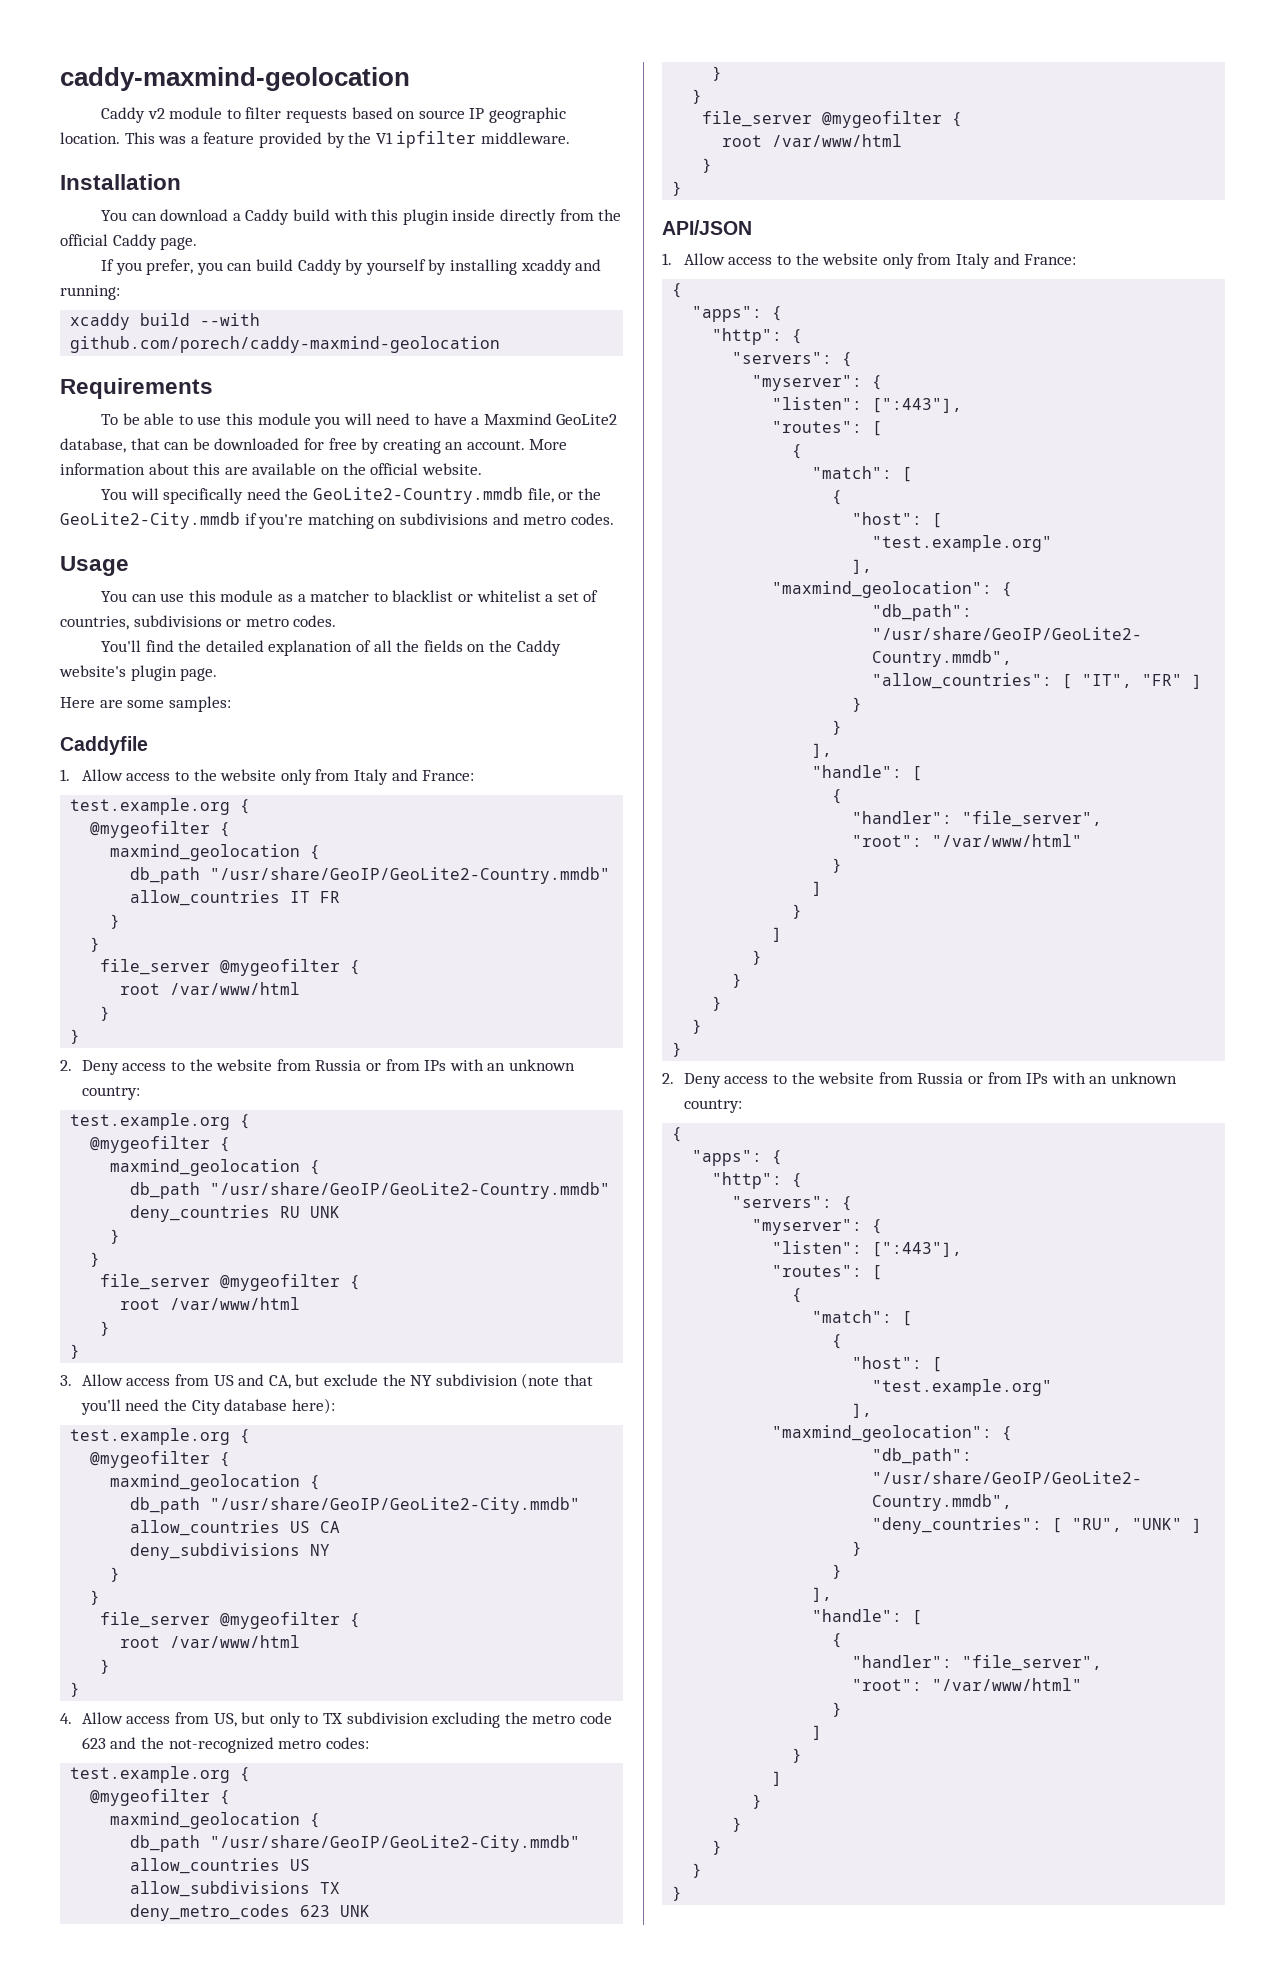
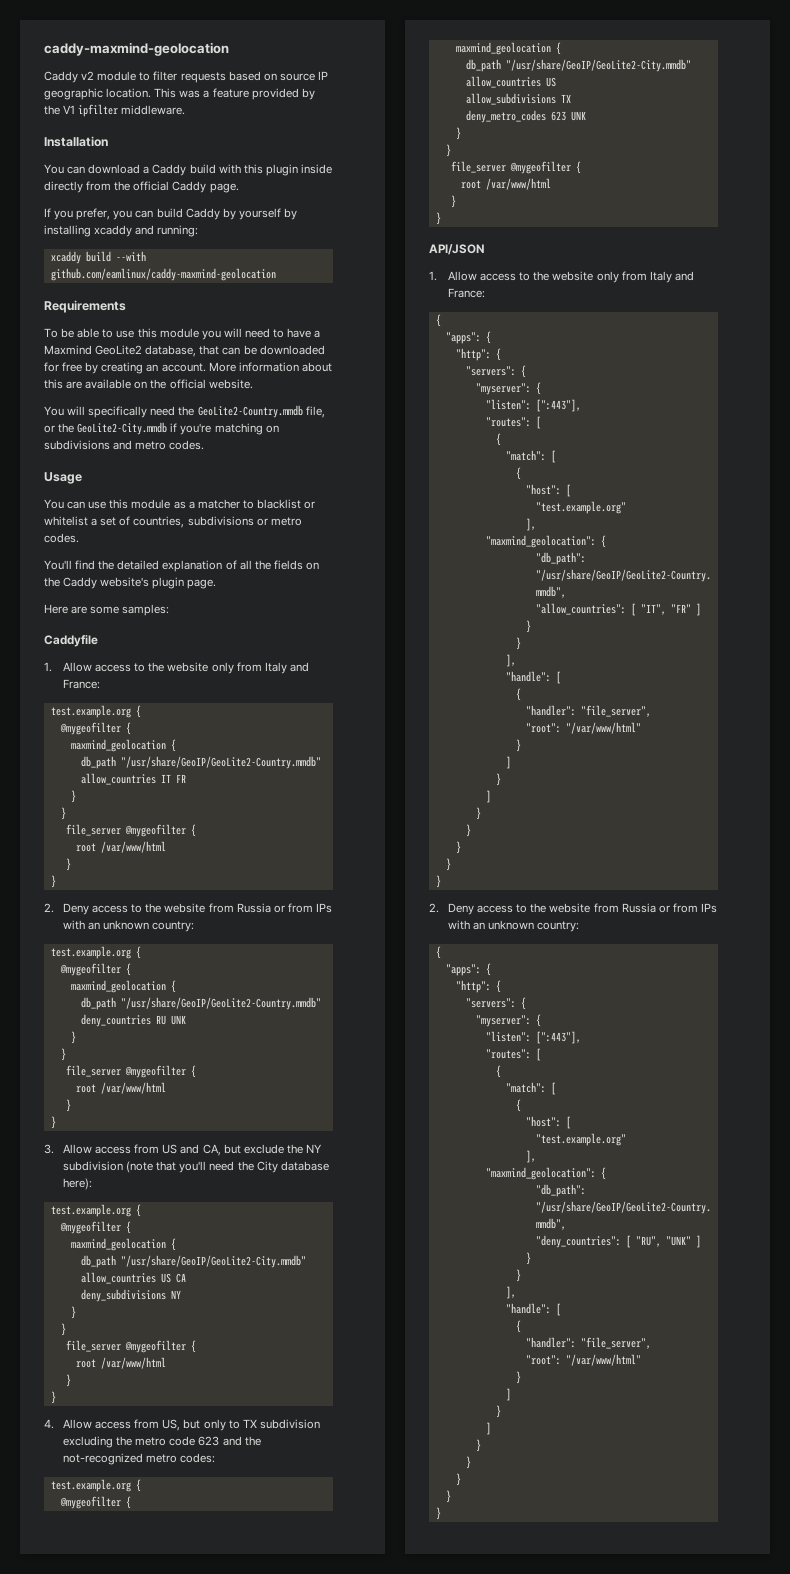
[70,336,501,353] github.com/porech/caddy-maxmind-geolocation -> [50,268,276,281] github.com/eamlinux/caddy-maxmind-geolocation

